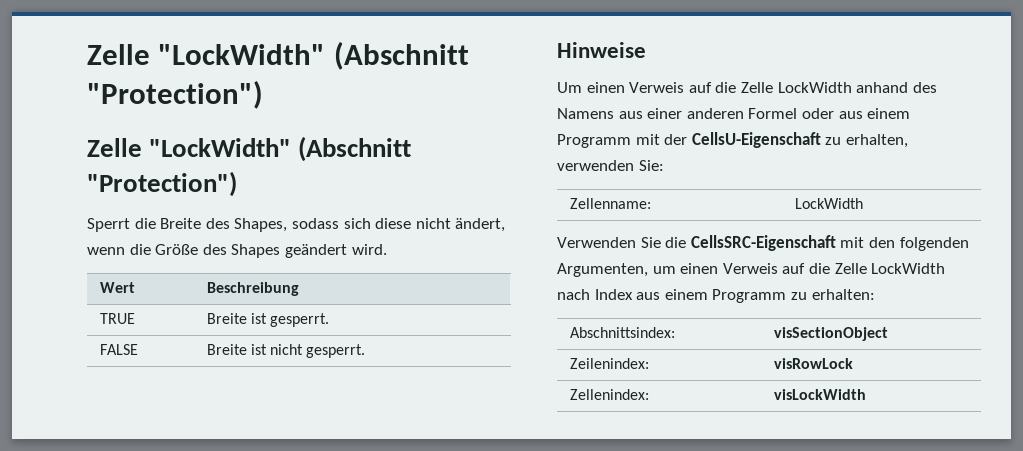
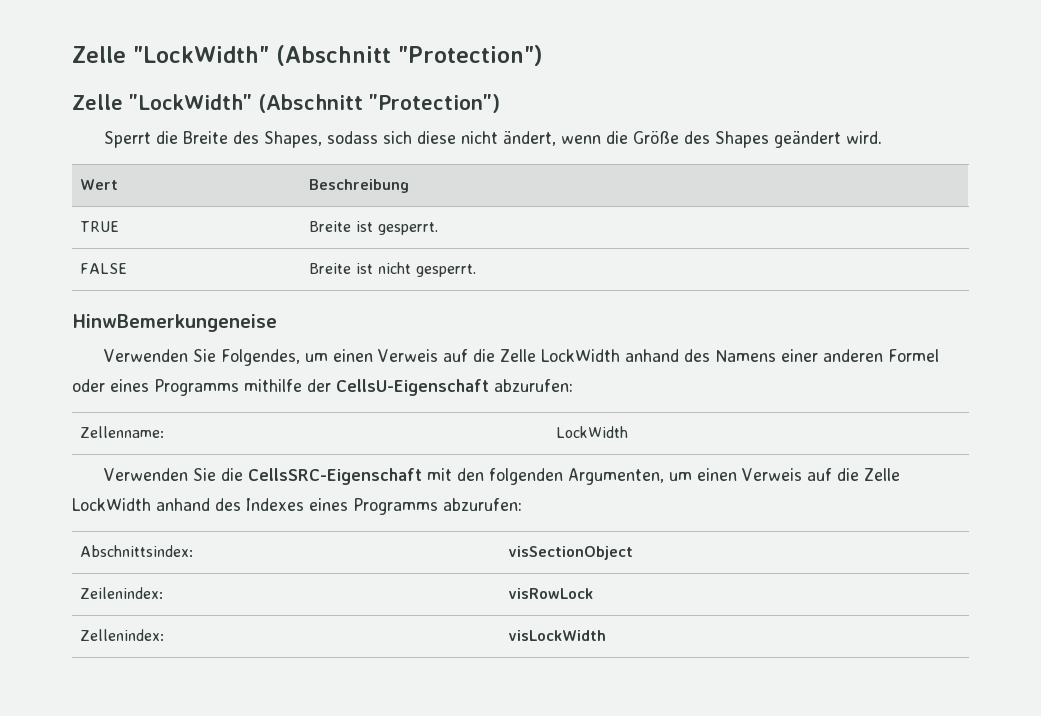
[557,42,646,58] [557,82,582,93] Hinweise // Um -> [72,314,277,332] [104,349,329,366] HinwBemerkungeneise // Verwenden Sie Folgendes, um
[618,111,643,119] aus -> (777, 356) none
[838,108,911,119] [557,132,908,148] [557,160,664,171] aus einem Programm mit der CellsU-Eigenschaft zu erhalten, verwenden Sie: -> [110,379,573,396] eines Programms mithilfe der CellsU-Eigenschaft abzurufen:
[557,289,875,303] nach Index aus einem Programm zu erhalten: -> [156,498,522,515] anhand des Indexes eines Programms abzurufen:

